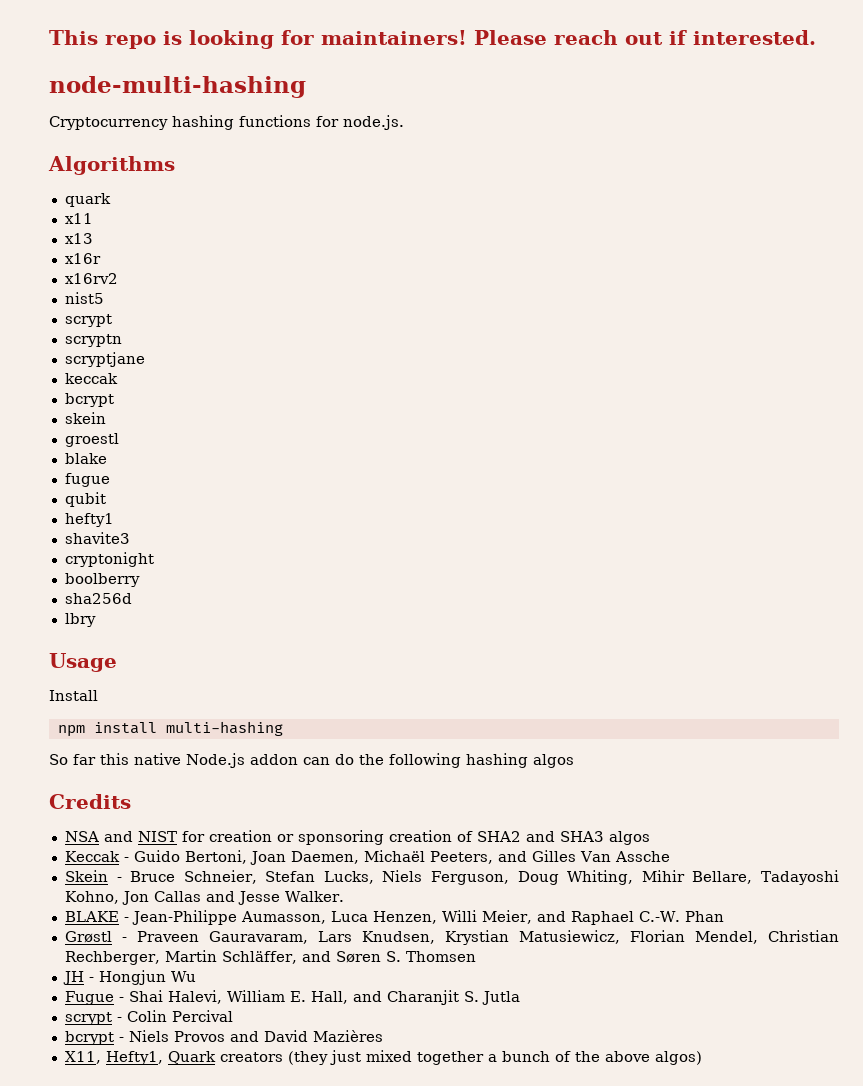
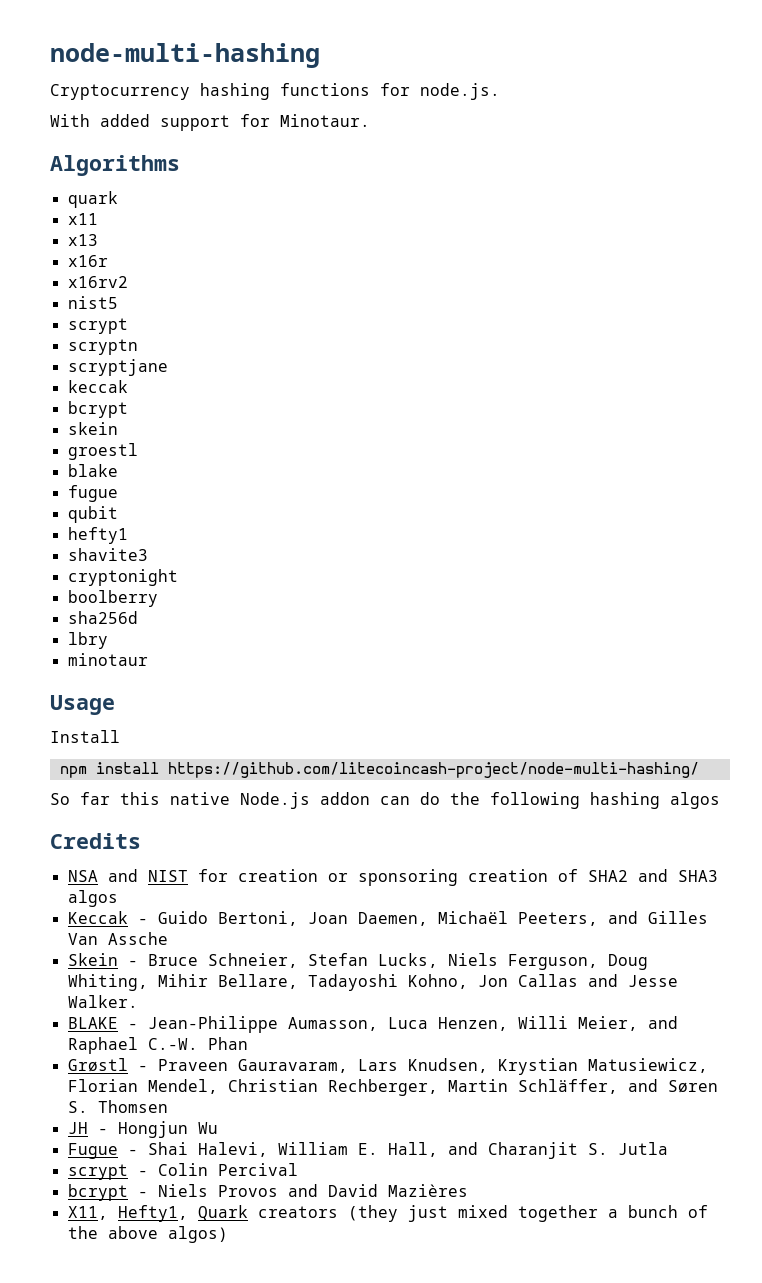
[49,30,816,49] This repo is looking for maintainers! Please reach out if interested. // -> (50, 55) none
(404, 122) none -> [50,114,370,131] // With added support for Minotaur.
(96, 620) none -> [67,653,148,666] // minotaur
[165,721,283,736] multi-hashing -> [167,762,699,778] https://github.com/litecoincash-project/node-multi-hashing/

